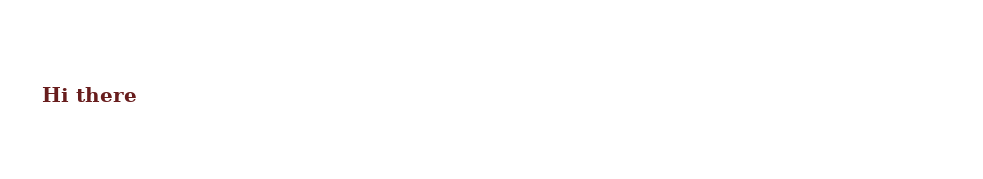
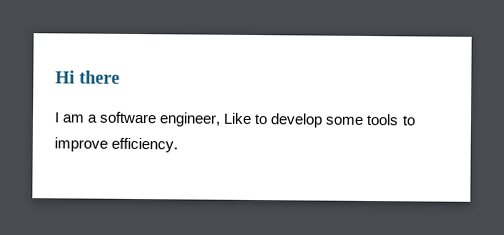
(137, 94) none -> [54,111,416,128] [54,137,179,153] // I am a software engineer, Like to develop some tools to improve efficiency.

